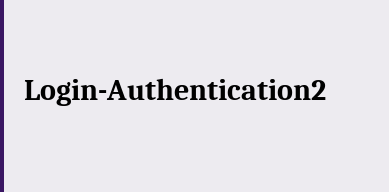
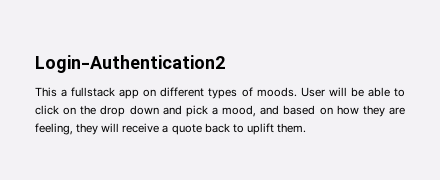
(326, 92) none -> [35,87,406,99] [35,105,406,117] [35,123,306,135] // This a fullstack app on different types of moods. User will be able to click on the drop down and pick a mood, and based on how they are feeling, they will receive a quote back to uplift them.

